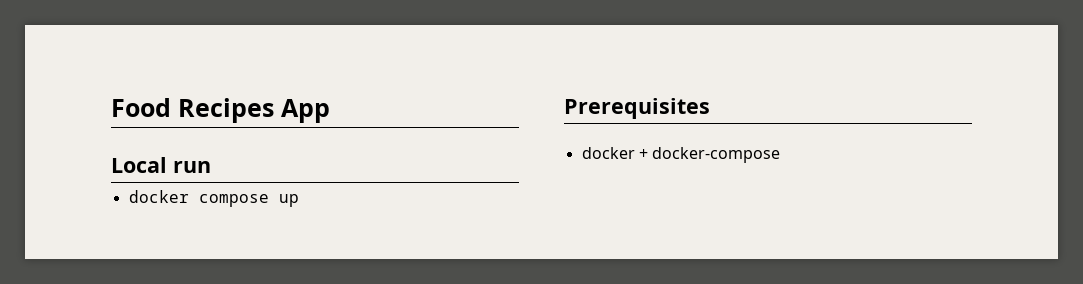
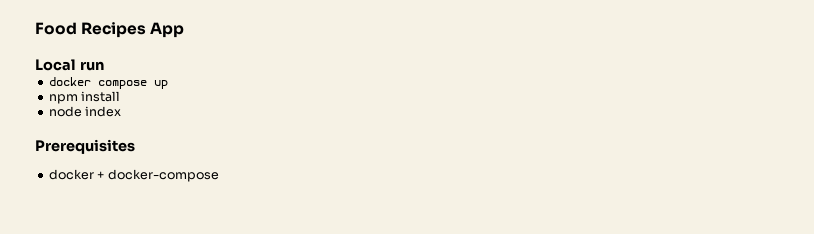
(299, 200) none -> [48,91,121,104] [48,106,122,117] // npm install // node index

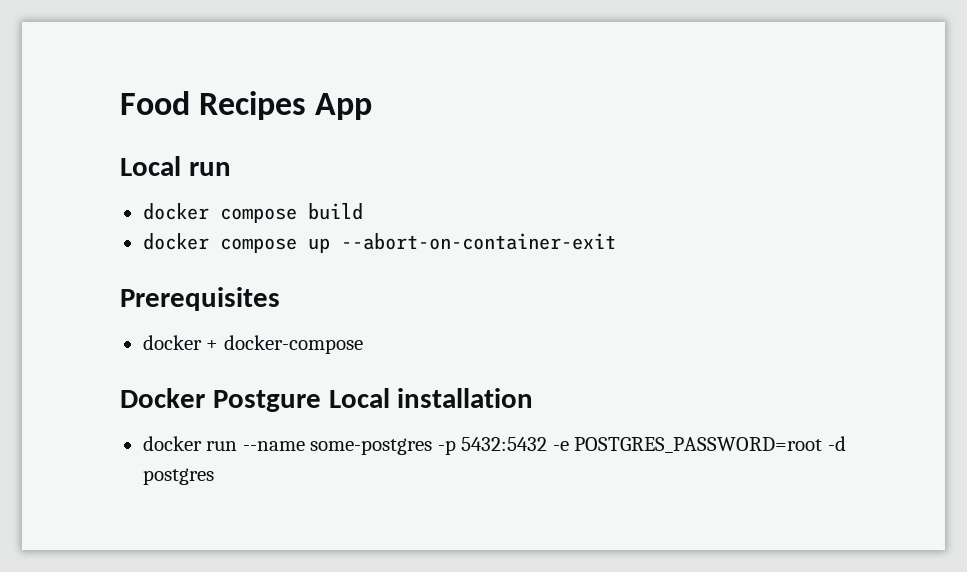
(104, 66) none -> [142,203,363,223] // docker compose build
[48,91,121,104] [48,106,122,117] // npm install // node index -> [340,233,616,250] --abort-on-container-exit
(219, 175) none -> [120,388,534,412] [142,436,846,455] [142,468,214,485] // Docker Postgure Local installation // docker run --name some-postgres -p 5432:5432 -e POSTGRES_PASSWORD=root -d postgres

